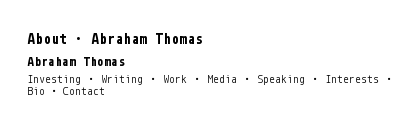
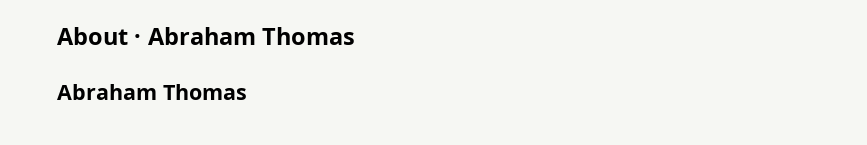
[27,75,392,85] [27,87,105,95] // Investing • Writing • Work • Media • Speaking • Interests • Bio • Contact -> (247, 92) none

